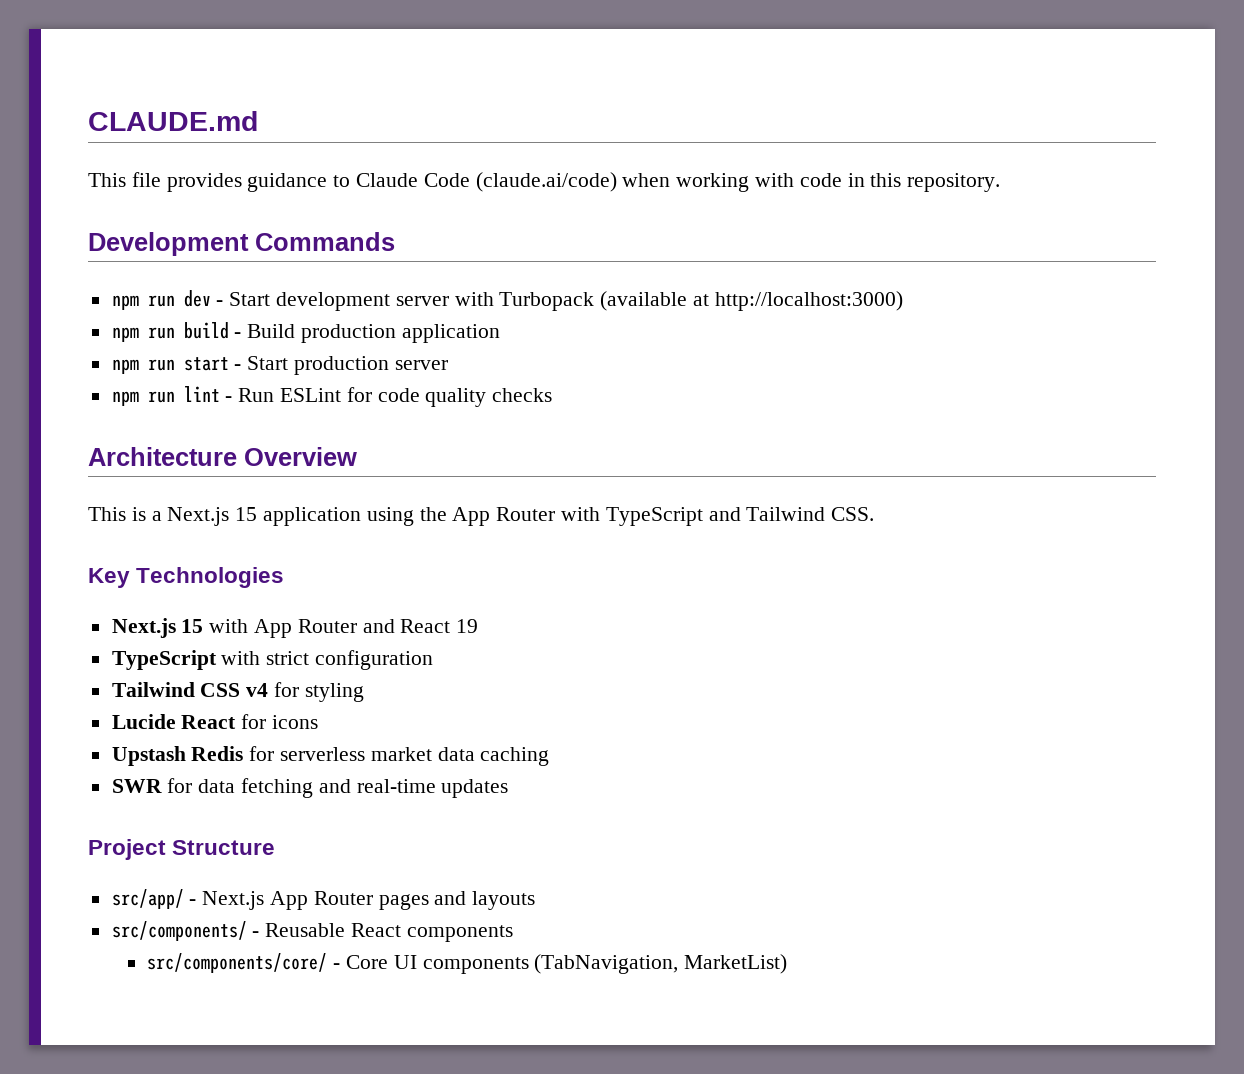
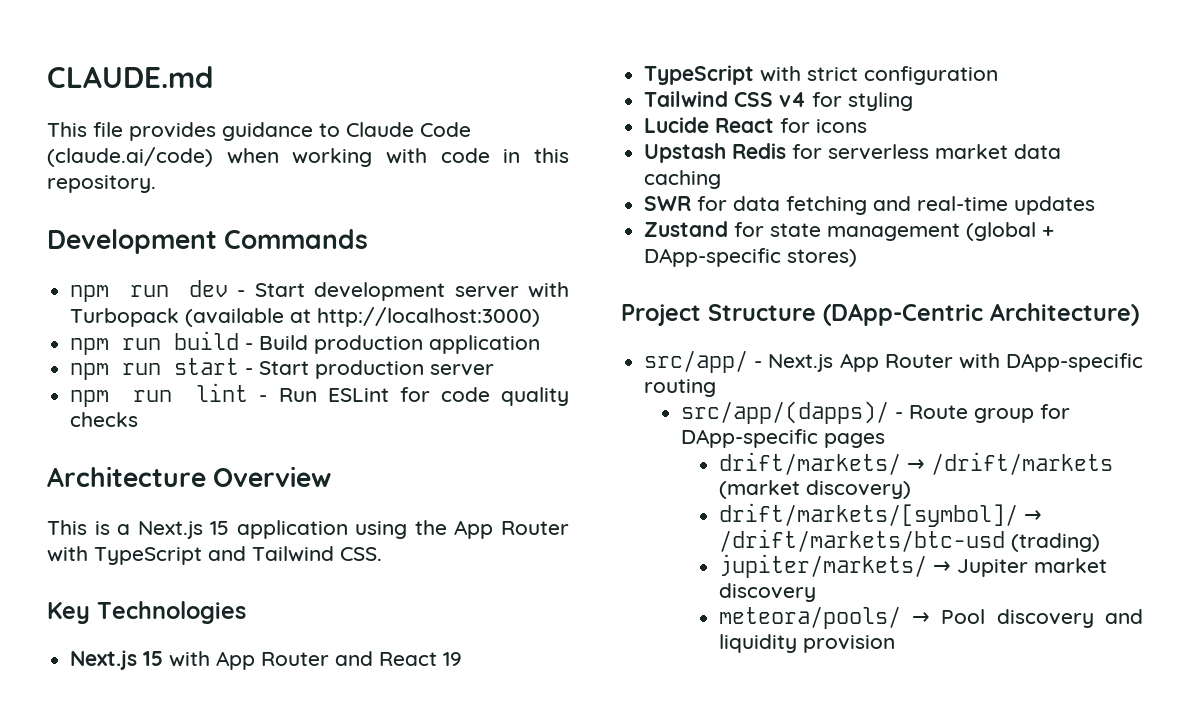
(509, 788) none -> [644,221,1055,241] [644,248,858,267] // Zustand for state management (global + DApp-specific stores)
(276, 847) none -> [823,303,1139,326] (DApp-Centric Architecture)
[378,891,536,910] [111,921,513,942] [147,953,788,974] pages and layouts // src/components/ - Reusable React components // src/components/core/ - Core UI components (TabNavigation, MarketList) -> [958,353,1143,372] [644,379,717,397] [681,401,1071,424] [681,429,886,448] [718,452,1113,475] [718,480,911,499] [718,503,1042,527] [718,529,1100,552] [718,554,1107,578] [718,583,816,602] [718,606,1143,629] [718,634,895,653] with DApp-specific routing // src/app/(dapps)/ - Route group for DApp-specific pages // drift/markets/ → /drift/markets (market discovery) // drift/markets/[symbol]/ → /drift/markets/btc-usd (trading) // jupiter/markets/ → Jupiter market discovery // meteora/pools/ → Pool discovery and liquidity provision

